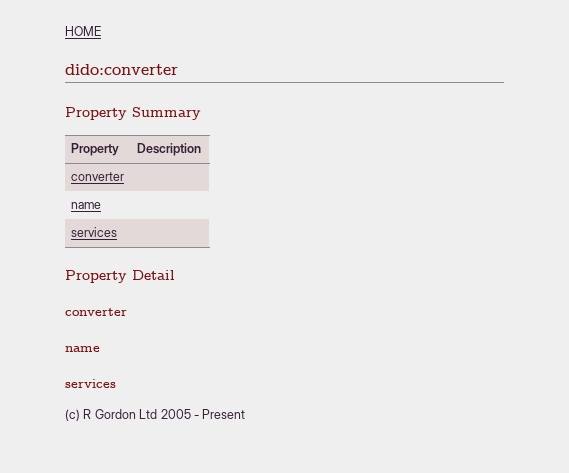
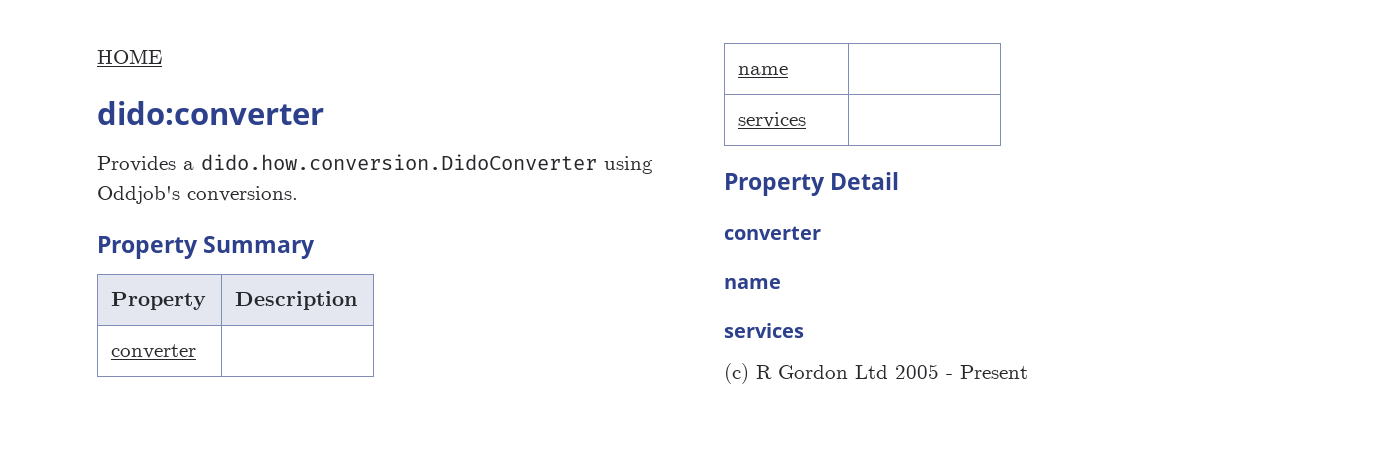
(178, 69) none -> [97,154,653,174] [97,186,298,204] // Provides a dido.how.conversion.DidoConverter using Oddjob's conversions.

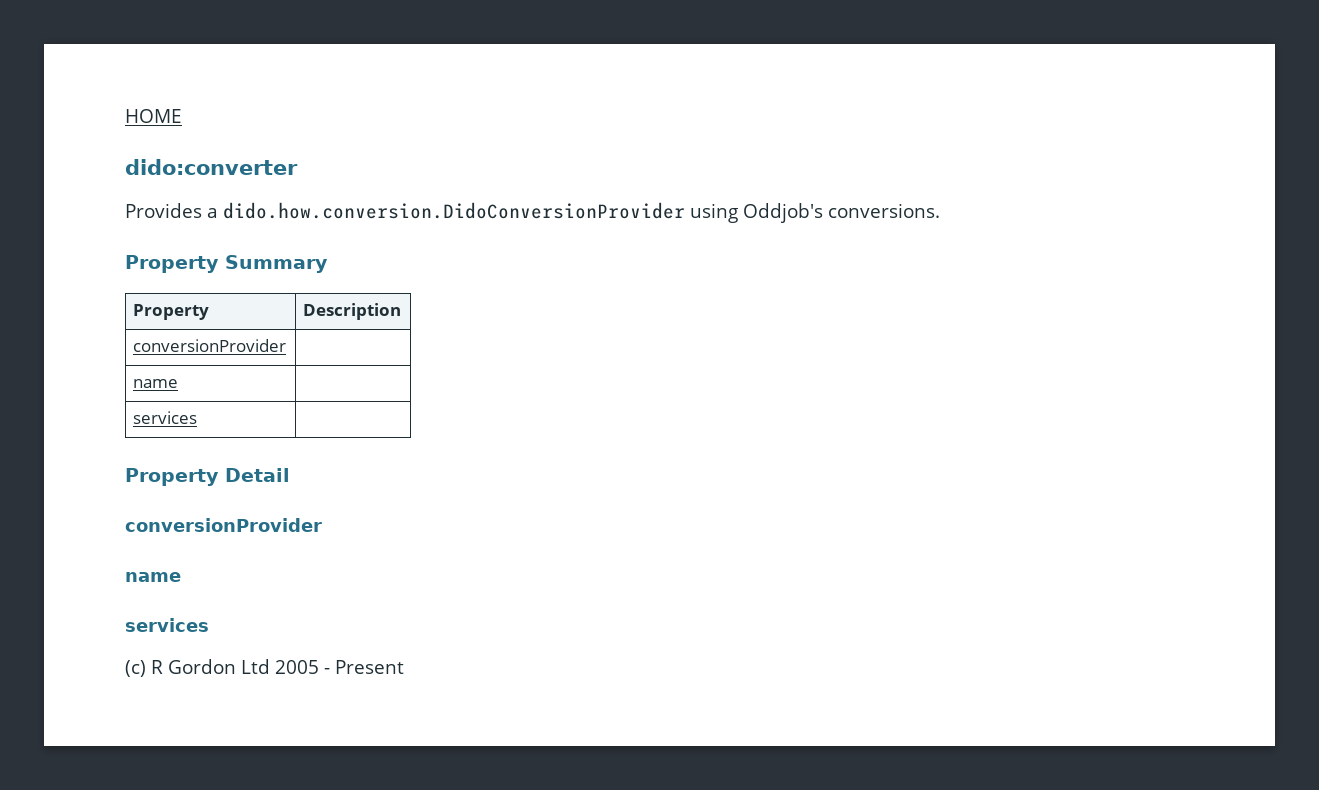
[201,154,597,170] dido.how.conversion.DidoConverter -> [223,202,685,219] dido.how.conversion.DidoConversionProvider
[111,344,197,359] converter -> [133,339,287,352] conversionProvider
[724,226,821,240] converter -> [125,518,322,532] conversionProvider

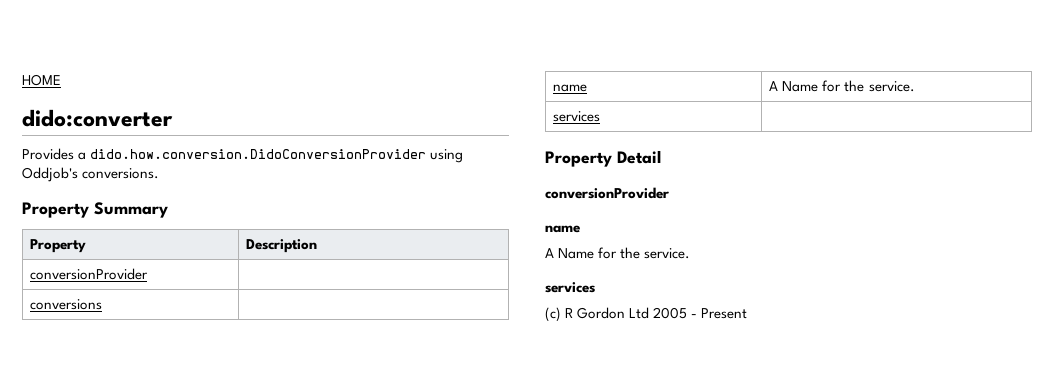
(287, 345) none -> [30,299,103,310] // conversions |
(179, 383) none -> [769,80,915,92] A Name for the service.
(181, 577) none -> [545,247,691,259] // A Name for the service.

